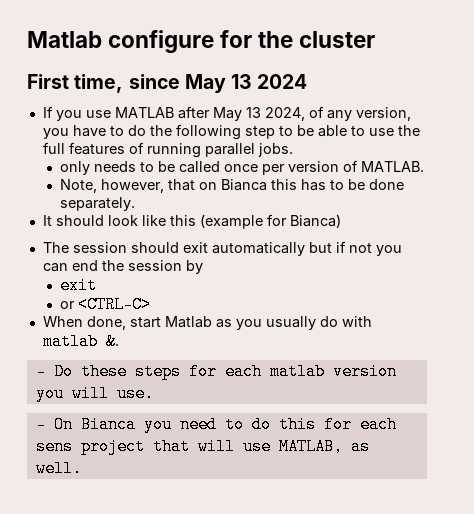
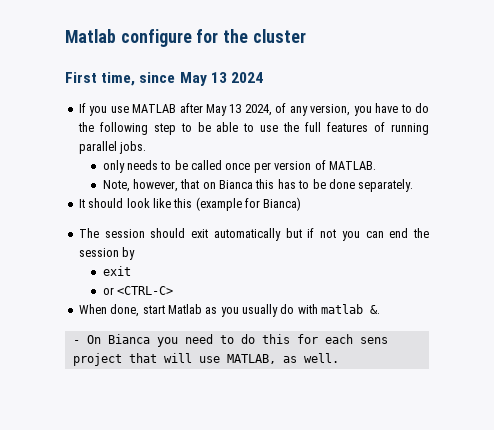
[35,363,397,380] [35,385,154,402] // - Do these steps for each matlab version you will use. -> (381, 309) none

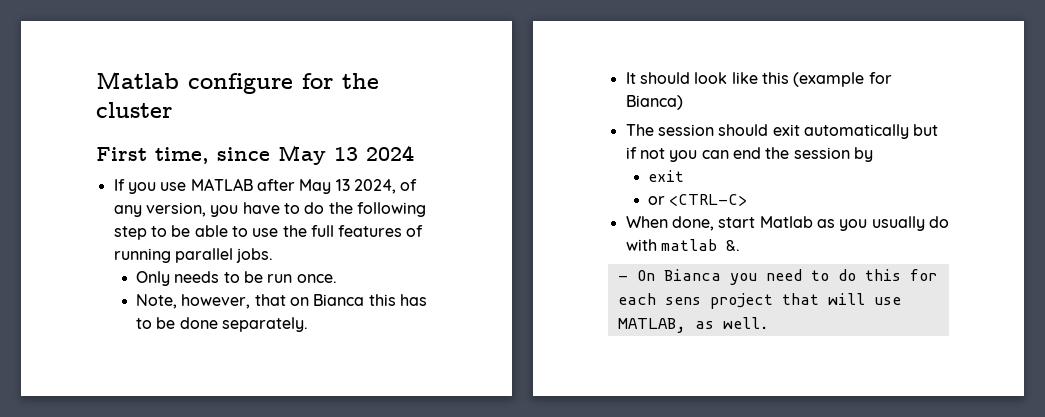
[102,160,125,173] only -> [136,271,171,286] Only
[191,160,376,173] called once per version of MATLAB. -> [267,274,337,283] run once.

